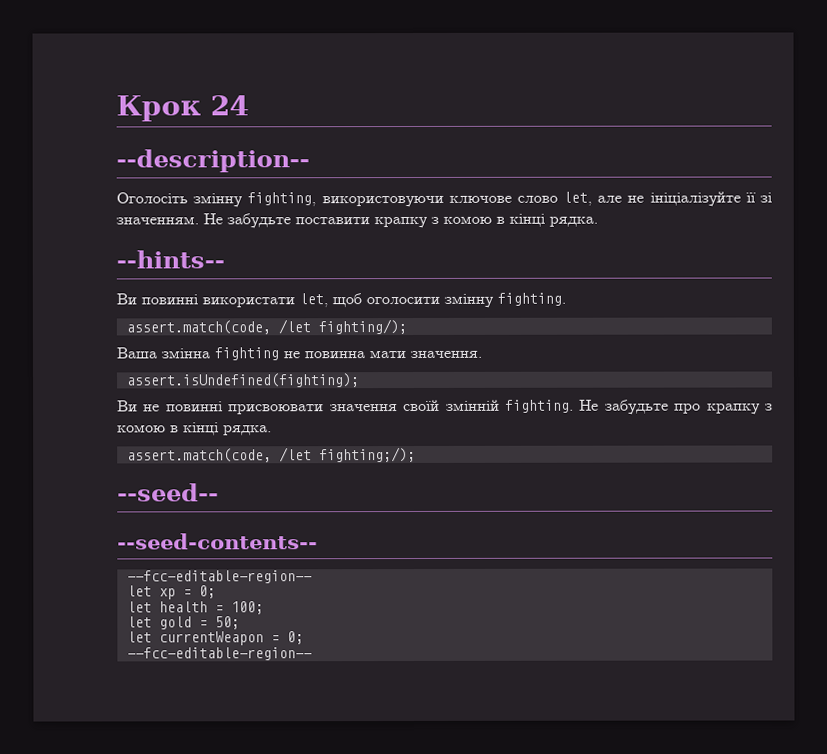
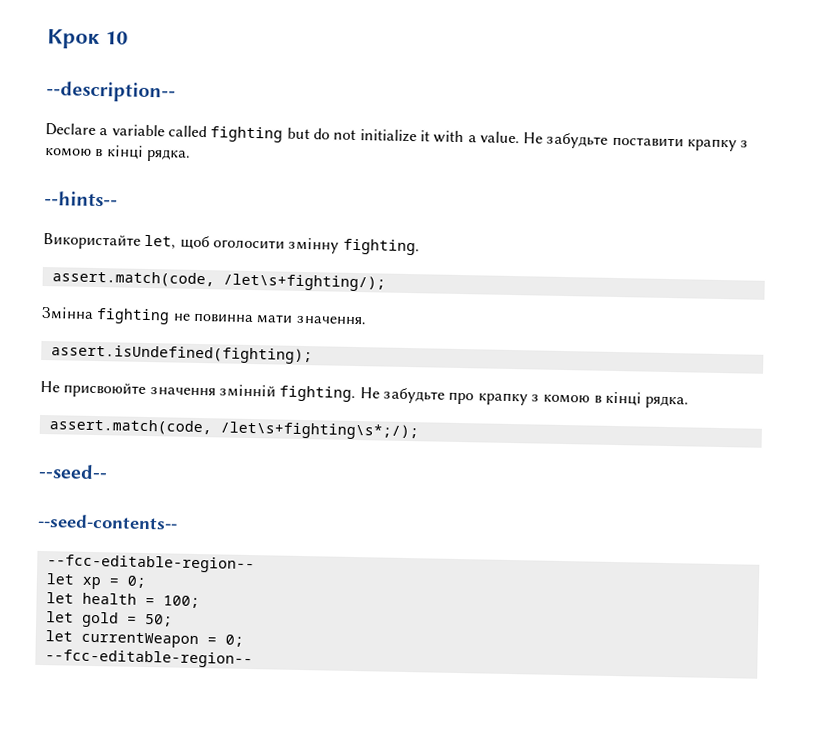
[210,95,249,116] 24 -> [105,31,128,45] 10
[116,191,772,208] [116,216,199,225] Оголосіть змінну fighting, використовуючи ключове слово let, але не ініціалізуйте її зі значенням. -> [45,123,520,144] Declare a variable called fighting but do not initialize it with a value.
[116,293,295,308] Ви повинні використати -> [43,232,141,250] Використайте
[277,319,407,335] [116,347,210,359] /let fighting/); // Ваша змінна -> [222,273,386,292] [41,306,94,320] /let\s+fighting/); // Змінна
[117,399,441,415] Ви не повинні присвоювати значення своїй -> [40,380,216,398] Не присвоюйте значення
[278,446,416,463] /let fighting;/); -> [219,421,419,441] /let\s+fighting\s*;/);

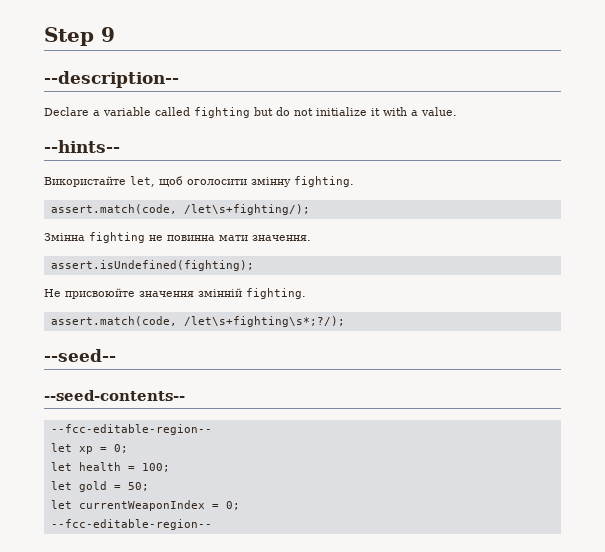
[47,29,128,50] Крок 10 -> [44,27,115,46] Step 9
[523,132,750,152] [45,145,191,162] Не забудьте поставити крапку з комою в кінці рядка. -> (457, 111) none
[359,387,690,409] [48,418,419,441] Не забудьте про крапку з комою в кінці рядка. // assert.match(code, /let\s+fighting\s*;/); -> [50,316,345,327] // assert.match(code, /let\s+fighting\s*;?/);
[80,631,199,649] currentWeapon -> [78,500,205,511] currentWeaponIndex

